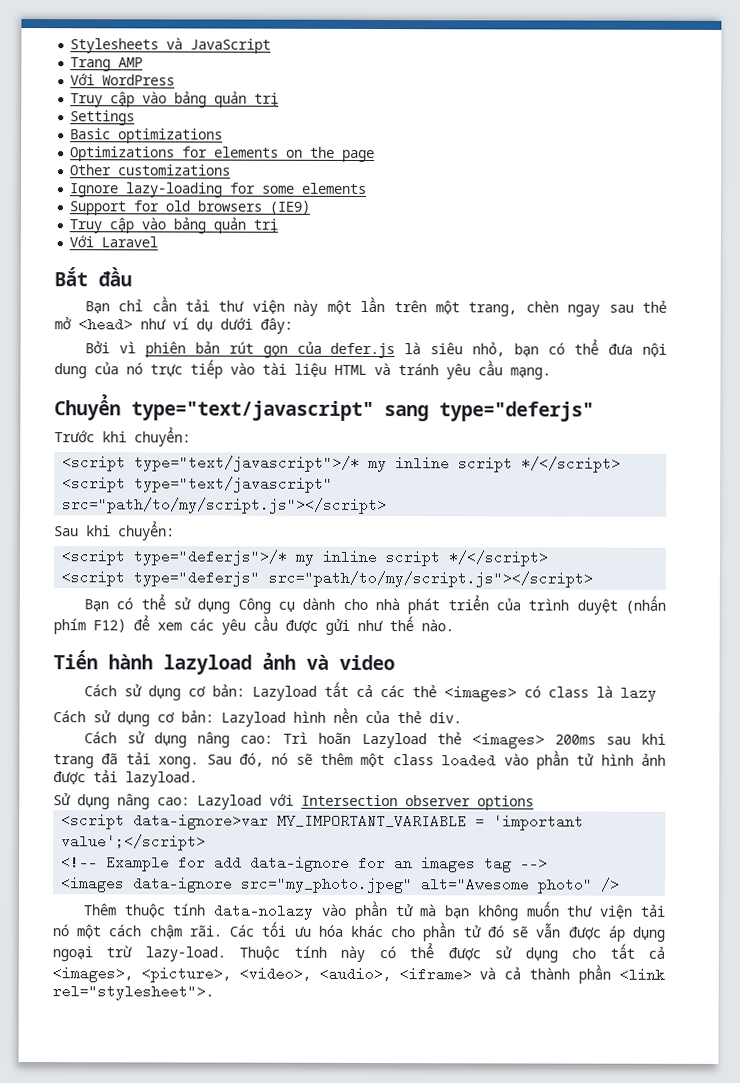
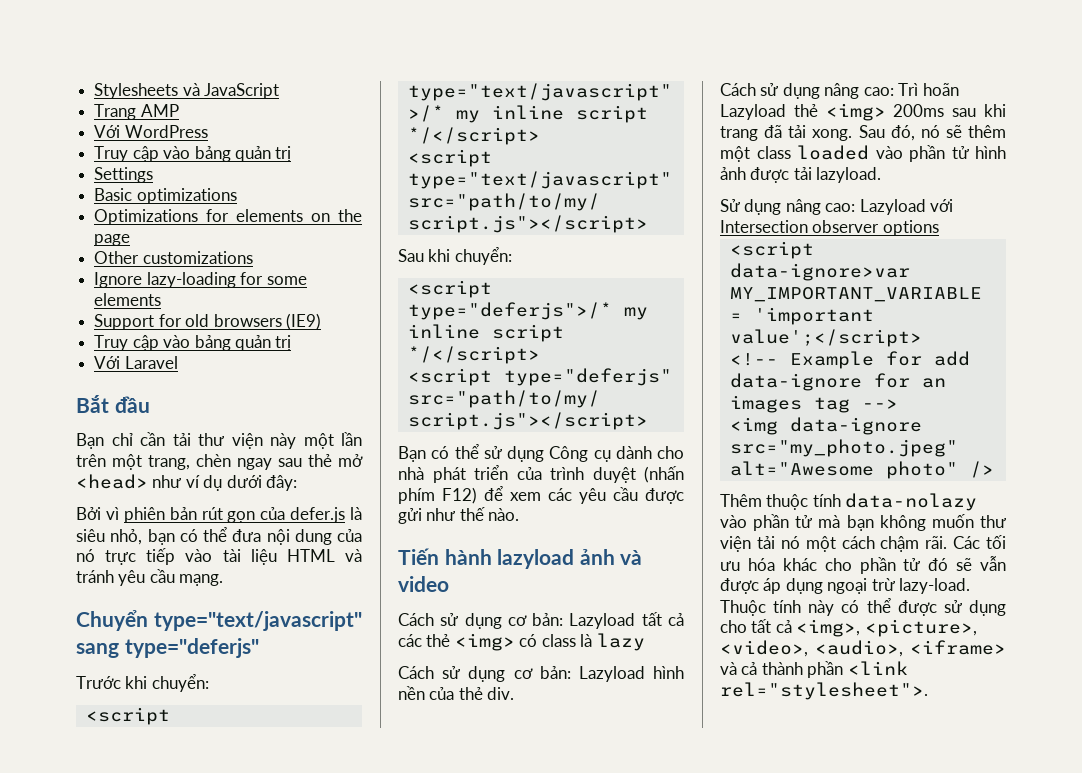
[443,685,517,702] <images> -> [454,633,515,651] <img>
[471,732,545,749] <images> -> [825,103,886,121] <img>
[61,876,126,893] <images -> [729,417,778,435] <img
[52,966,133,983] <images>, -> [796,619,861,637] <img>,

